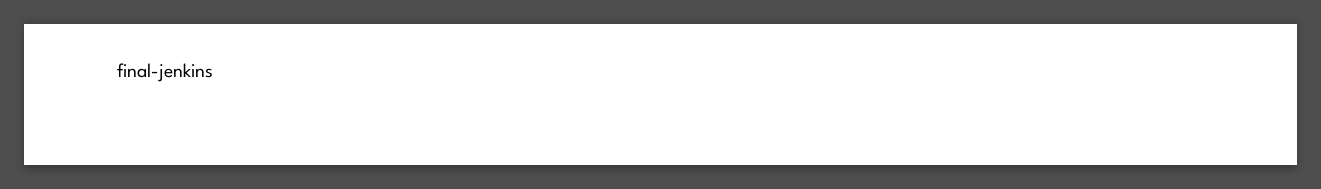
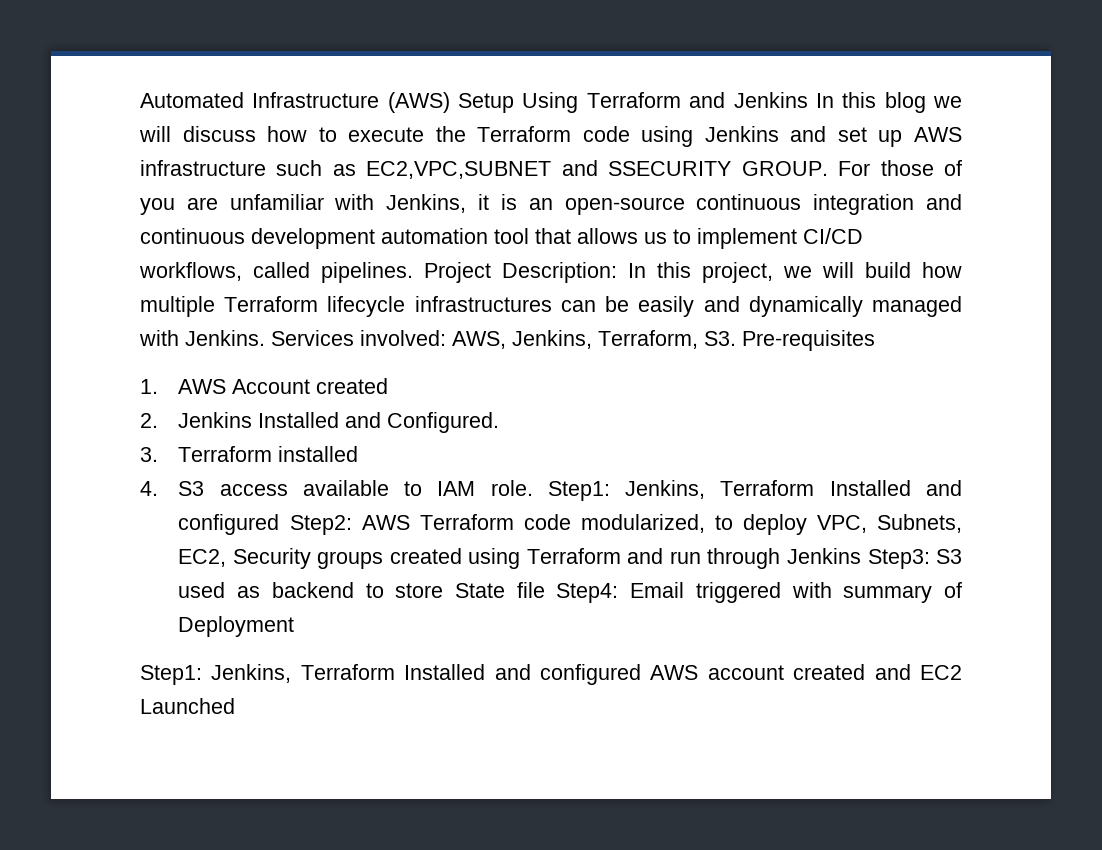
[117,63,213,82] final-jenkins -> [140,92,963,113] [139,126,963,147] [140,160,963,179] [140,194,963,215] [140,228,863,249] [139,262,962,283] [140,296,962,317] [139,330,875,351] [140,378,389,394] [140,412,500,433] [140,446,359,462] [140,480,962,501] [178,514,962,535] [178,548,963,569] [178,582,962,603] [178,616,295,637] [140,664,962,685] [140,698,235,714] Automated Infrastructure (AWS) Setup Using Terraform and Jenkins In this blog we will discuss how to execute the Terraform code using Jenkins and set up AWS infrastructure such as EC2,VPC,SUBNET and SSECURITY GROUP. For those of you are unfamiliar with Jenkins, it is an open-source continuous integration and continuous development automation tool that allows us to implement CI/CD workflows, called pipelines. Project Description: In this project, we will build how multiple Terraform lifecycle infrastructures can be easily and dynamically managed with Jenkins. Services involved: AWS, Jenkins, Terraform, S3. Pre-requisites // 1. AWS Account created // 2. Jenkins Installed and Configured. // 3. Terraform installed // 4. S3 access available to IAM role. Step1: Jenkins, Terraform Installed and configured Step2: AWS Terraform code modularized, to deploy VPC, Subnets, EC2, Security groups created using Terraform and run through Jenkins Step3: S3 used as backend to store State file Step4: Email triggered with summary of Deployment // Step1: Jenkins, Terraform Installed and configured AWS account created and EC2 Launched

